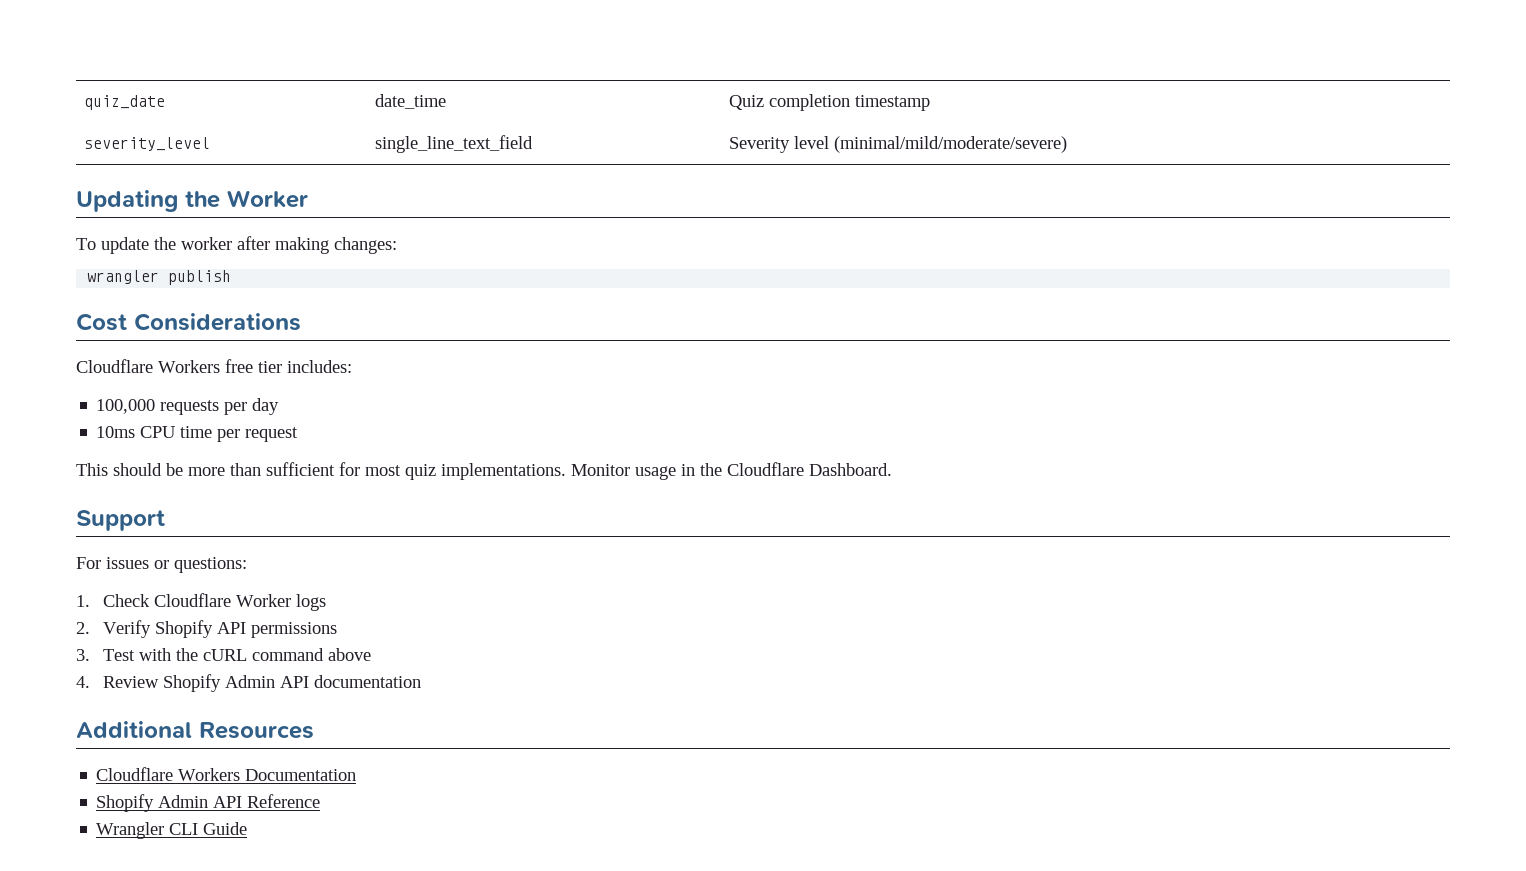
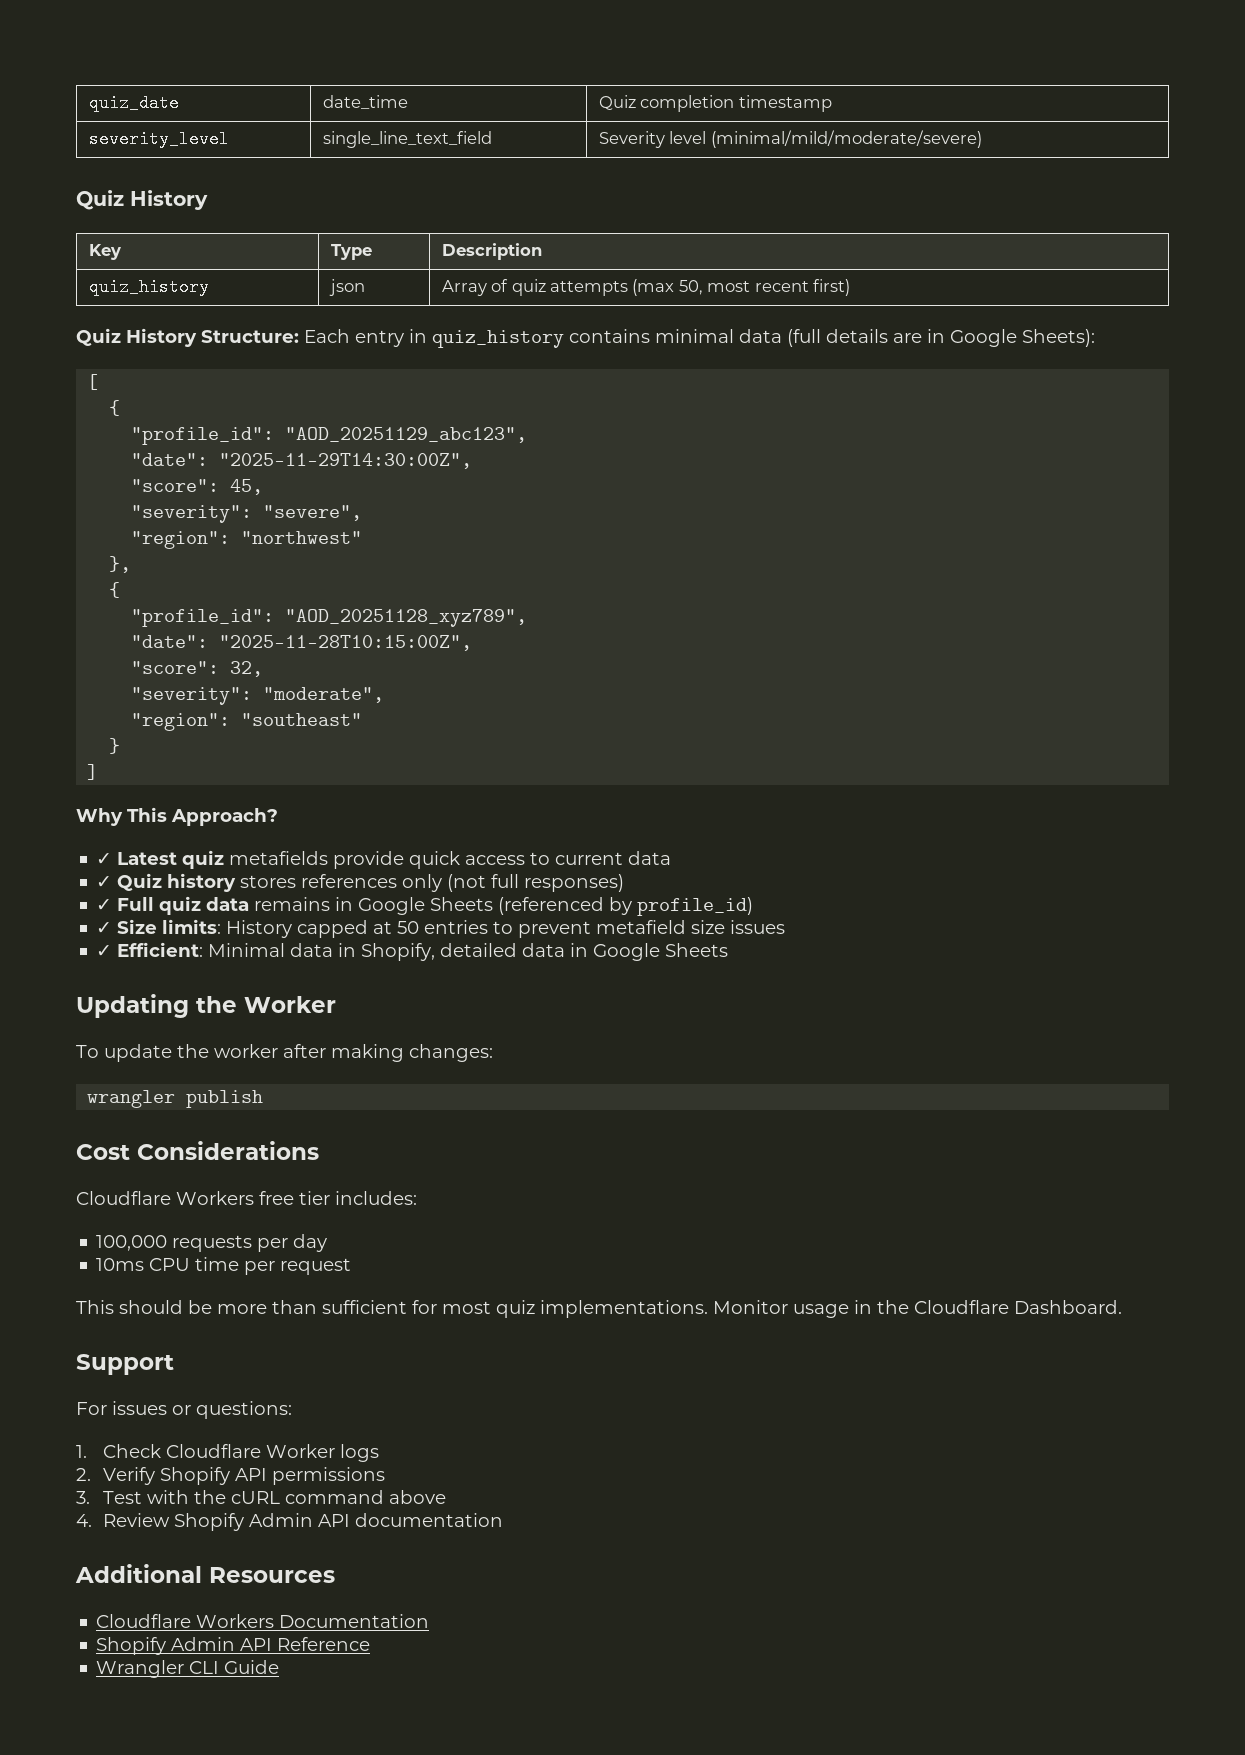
(1068, 144) none -> [76,190,208,210] [88,244,121,260] [330,244,372,260] [441,243,542,260] [88,278,209,296] [328,279,365,296] [441,279,851,296] [76,328,1095,348] [87,374,99,390] [109,400,121,416] [131,427,528,445] [131,453,473,469] [131,479,264,495] [131,505,363,523] [131,531,363,549] [109,556,132,573] [109,582,121,598] [131,609,528,627] [131,635,473,651] [131,661,264,677] [131,687,385,705] [131,713,363,731] [109,738,121,754] [87,764,99,780] [76,807,278,826] [96,850,672,869] [96,873,625,892] [96,896,754,916] [96,919,786,938] [96,942,729,961] // Quiz History // Key | Type | Description // quiz_history | json | Array of quiz attempts (max 50, most recent first) // Quiz History Structure: Each entry in quiz_history contains minimal data (full details are in Google Sheets): // [ // { // "profile_id": "AOD_20251129_abc123", // "date": "2025-11-29T14:30:00Z", // "score": 45, // "severity": "severe", // "region": "northwest" // }, // { // "profile_id": "AOD_20251128_xyz789", // "date": "2025-11-28T10:15:00Z", // "score": 32, // "severity": "moderate", // "region": "southeast" // } // ] // Why This Approach? // ✓ Latest quiz metafields provide quick access to current data // ✓ Quiz history stores references only (not full responses) // ✓ Full quiz data remains in Google Sheets (referenced by profile_id) // ✓ Size limits: History capped at 50 entries to prevent metafield size issues // ✓ Efficient: Minimal data in Shopify, detailed data in Google Sheets

